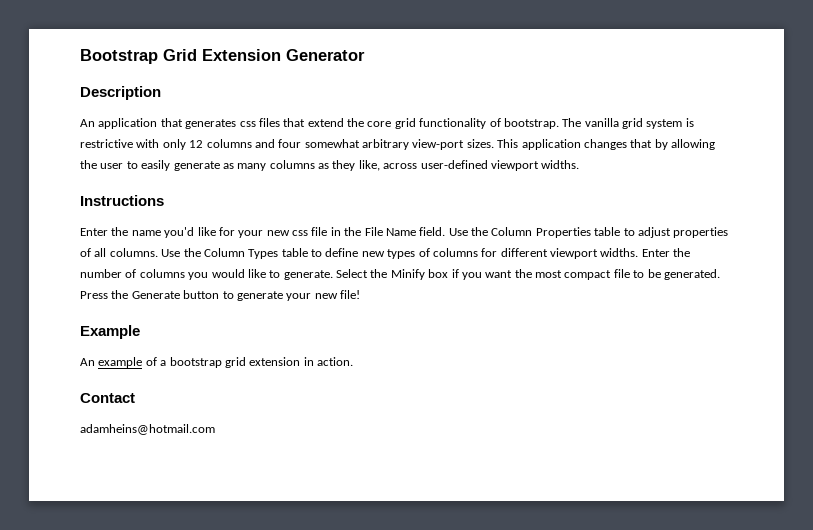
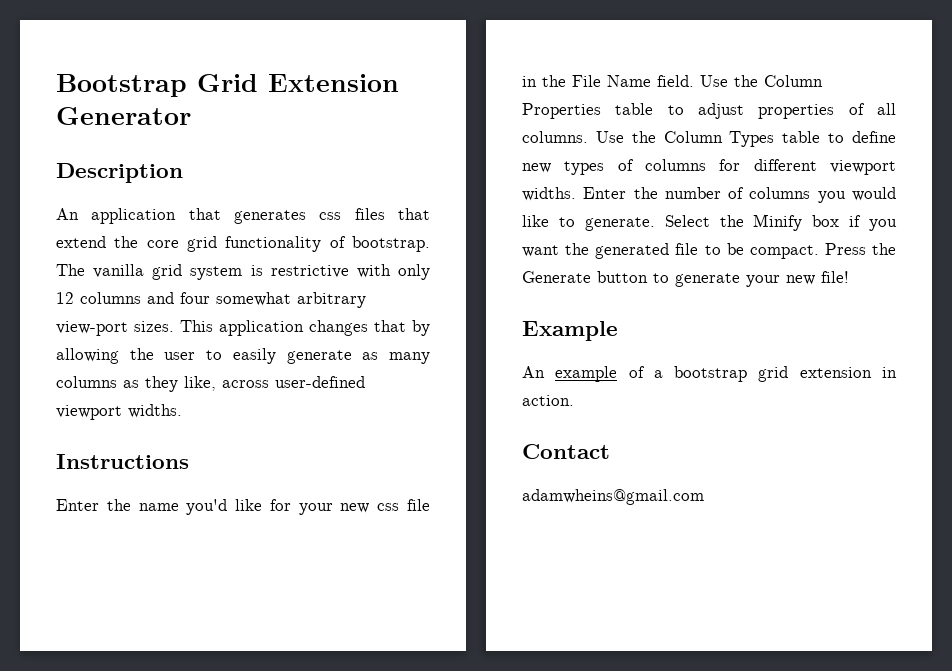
[535,270,612,280] most compact -> [595,243,670,259] generated
[663,269,720,280] generated. -> [749,245,819,259] compact.
[80,424,215,435] adamheins@hotmail.com -> [522,489,704,505] adamwheins@gmail.com

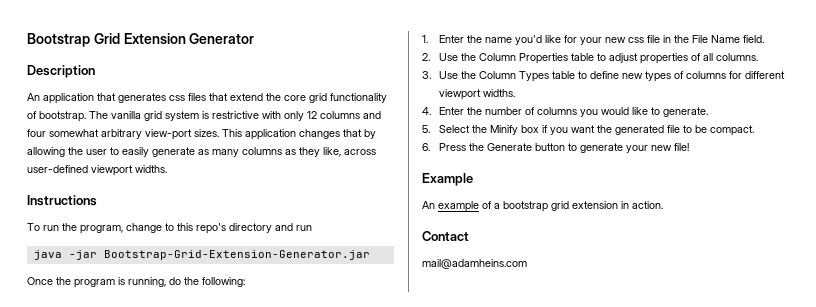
(189, 461) none -> [27,223,312,234] [33,250,370,260] [27,277,245,288] [422,35,428,43] To run the program, change to this repo's directory and run // java -jar Bootstrap-Grid-Extension-Generator.jar // Once the program is running, do the following: // 1.
(694, 81) none -> [422,53,430,61] // 2.
(588, 137) none -> [422,71,431,79] // 3.
(576, 194) none -> [422,107,431,115] // 4.
(655, 224) none -> [422,125,430,133] // 5.
(819, 252) none -> [422,143,430,151] // 6.
[522,489,704,505] adamwheins@gmail.com -> [422,259,527,269] mail@adamheins.com

